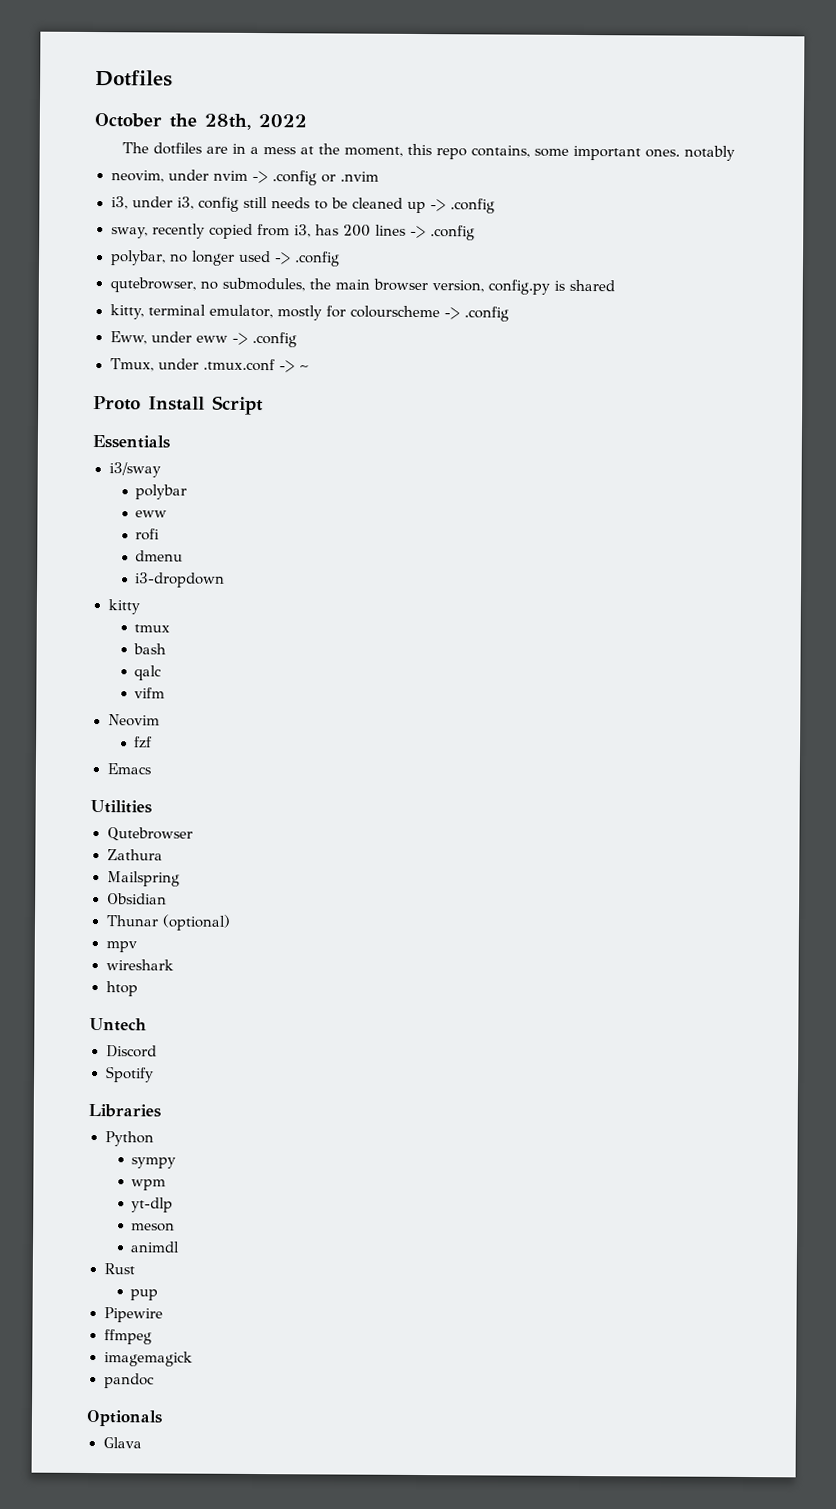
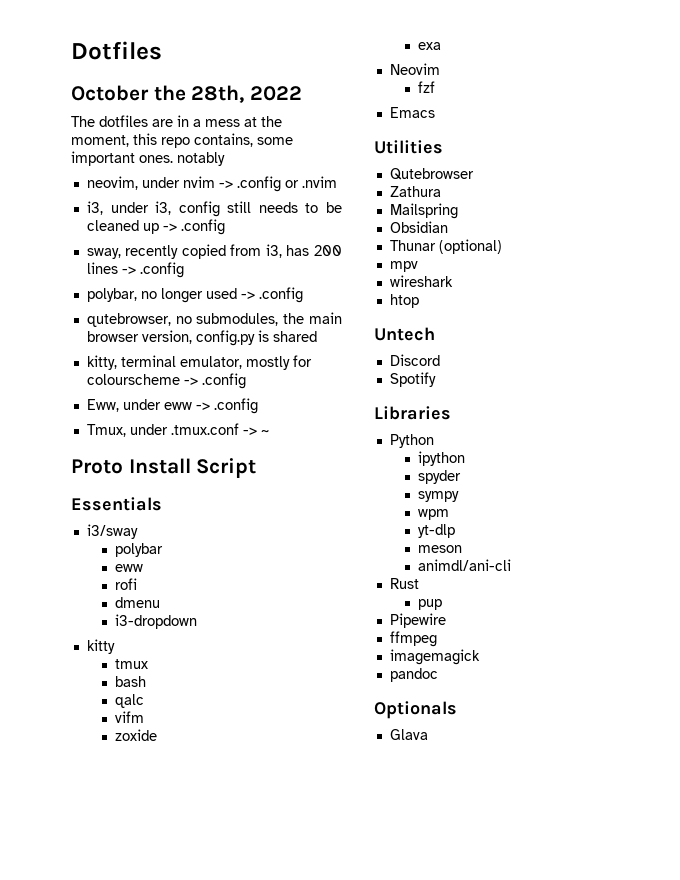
(166, 693) none -> [114,729,157,741] [417,42,441,50] // zoxide // exa
(154, 1139) none -> [417,451,465,466] [417,470,461,484] // ipython // spyder
[130,1241,181,1253] animdl -> [417,559,511,571] animdl/ani-cli

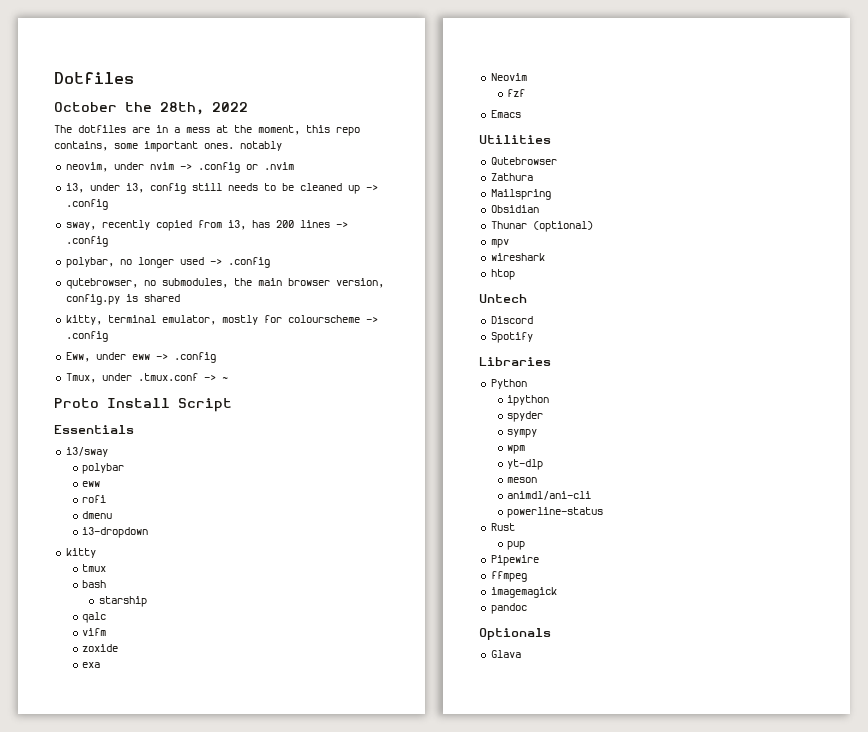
(146, 681) none -> [98,596,147,607] // starship
(511, 565) none -> [507,507,604,518] // powerline-status

